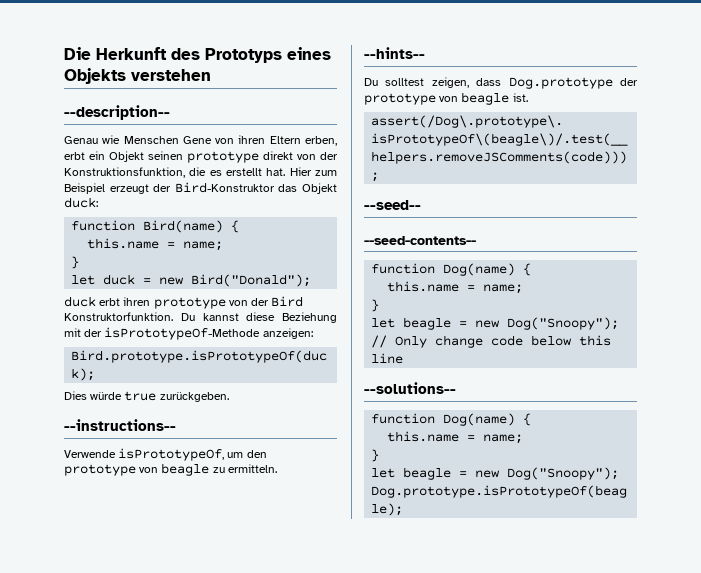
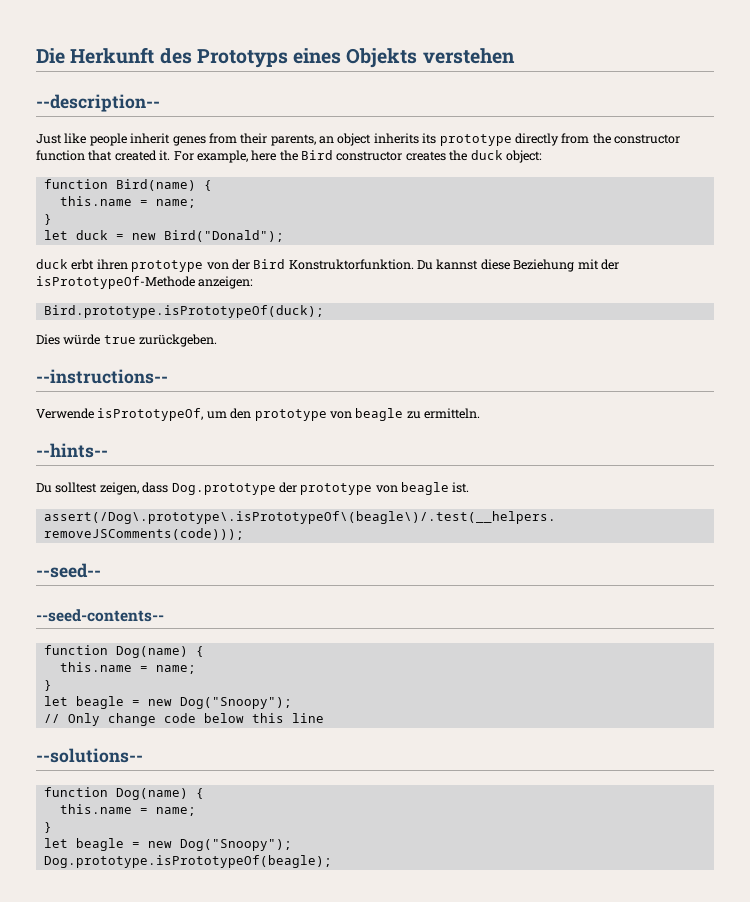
[64,135,337,146] [64,151,338,163] [64,167,337,178] [64,182,337,194] [64,197,98,208] Genau wie Menschen Gene von ihren Eltern erben, erbt ein Objekt seinen prototype direkt von der Konstruktionsfunktion, die es erstellt hat. Hier zum Beispiel erzeugt der Bird-Konstruktor das Objekt duck: -> [36,133,680,146] [36,150,542,163] Just like people inherit genes from their parents, an object inherits its prototype directly from the constructor function that created it. For example, here the Bird constructor creates the duck object:

